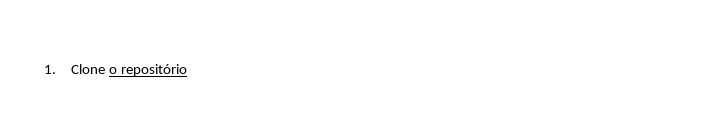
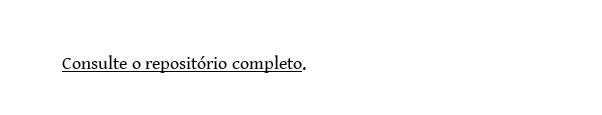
[44,64,105,74] 1. Clone -> [62,55,127,69] Consulte
(187, 70) none -> [232,55,307,73] completo.

